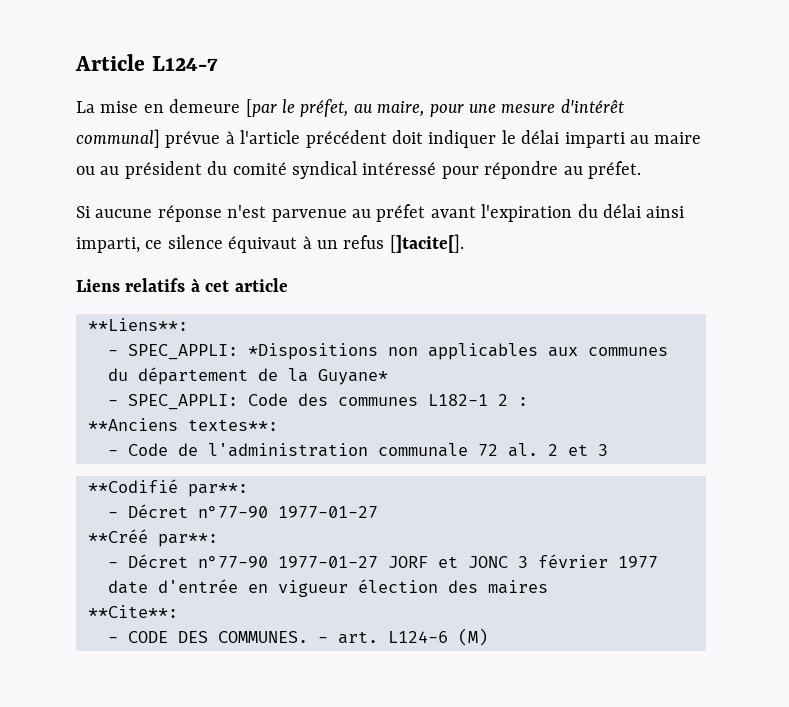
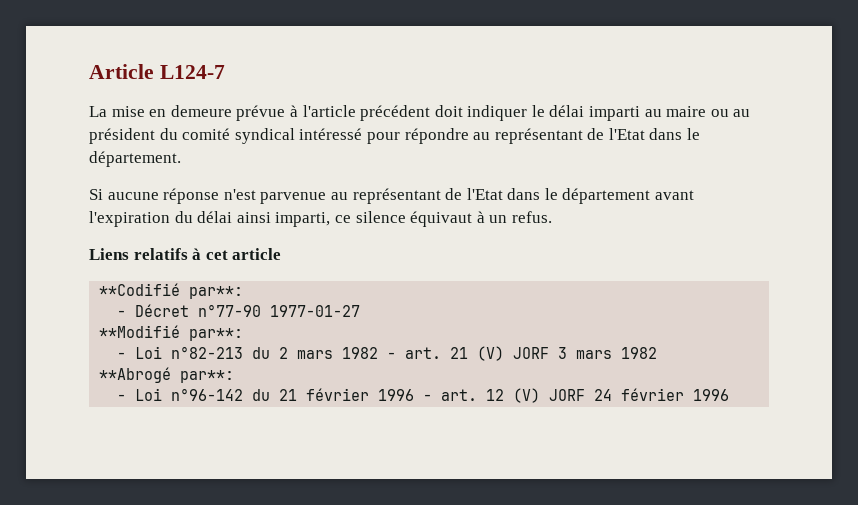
[245,99,624,117] [76,129,160,148] [par le préfet, au maire, pour une mesure d'intérêt communal] -> (232, 111) none
[587,161,641,179] préfet. -> [494,128,701,144] [89,151,181,167] représentant de l'Etat dans le département.
[376,204,426,222] préfet -> [352,188,651,204] représentant de l'Etat dans le département
[343,234,464,253] refus []tacite[]. -> [511,211,552,223] refus.
[88,318,188,331] [108,343,668,360] [108,367,388,385] [108,393,528,410] [88,418,278,431] [108,443,608,457] // **Liens**: // - SPEC_APPLI: *Dispositions non applicables aux communes du département de la Guyane* // - SPEC_APPLI: Code des communes L182-1 2 : // **Anciens textes**: // - Code de l'administration communale 72 al. 2 et 3 -> (282, 254) none
[88,529,218,547] [108,554,658,568] [108,579,548,597] [88,605,178,618] [108,628,488,646] **Créé par**: // - Décret n°77-90 1977-01-27 JORF et JONC 3 février 1977 date d'entrée en vigueur élection des maires // **Cite**: // - CODE DES COMMUNES. - art. L124-6 (M) -> [99,325,244,341] [117,346,658,361] [99,367,235,383] [117,388,730,403] **Modifié par**: // - Loi n°82-213 du 2 mars 1982 - art. 21 (V) JORF 3 mars 1982 // **Abrogé par**: // - Loi n°96-142 du 21 février 1996 - art. 12 (V) JORF 24 février 1996

